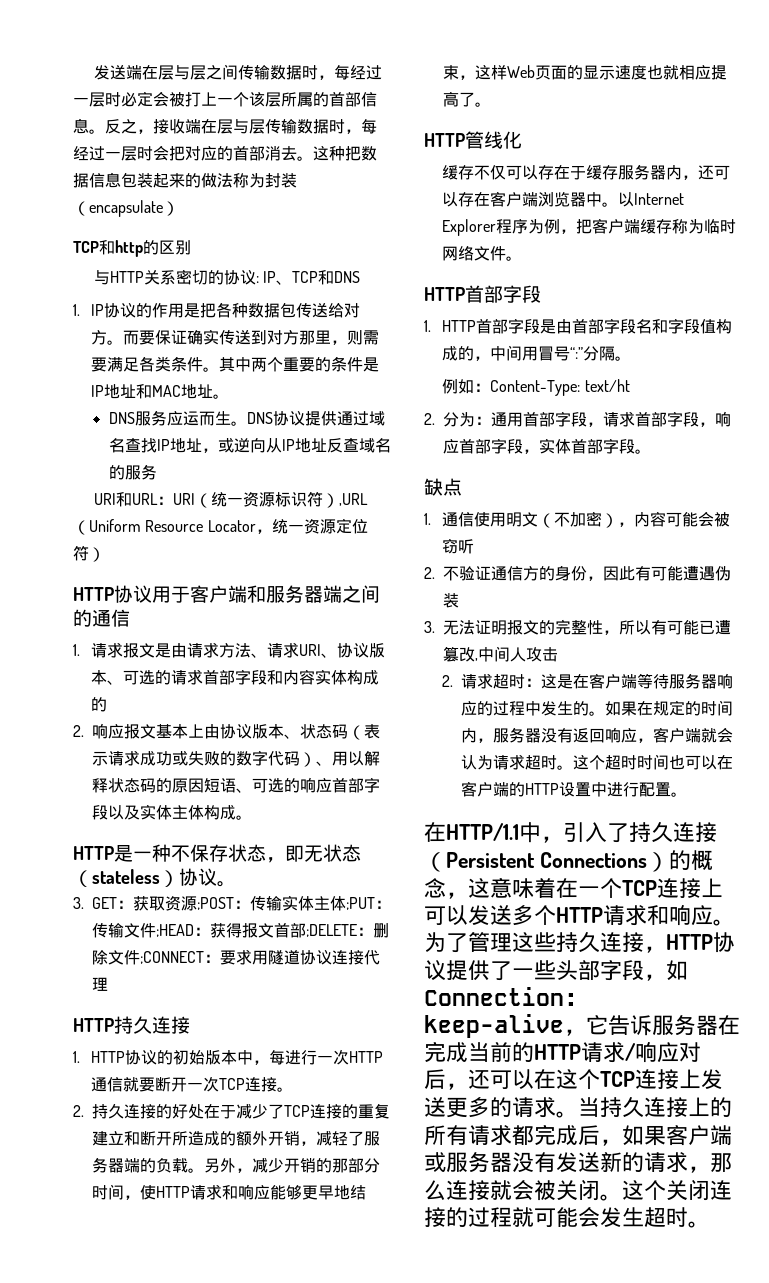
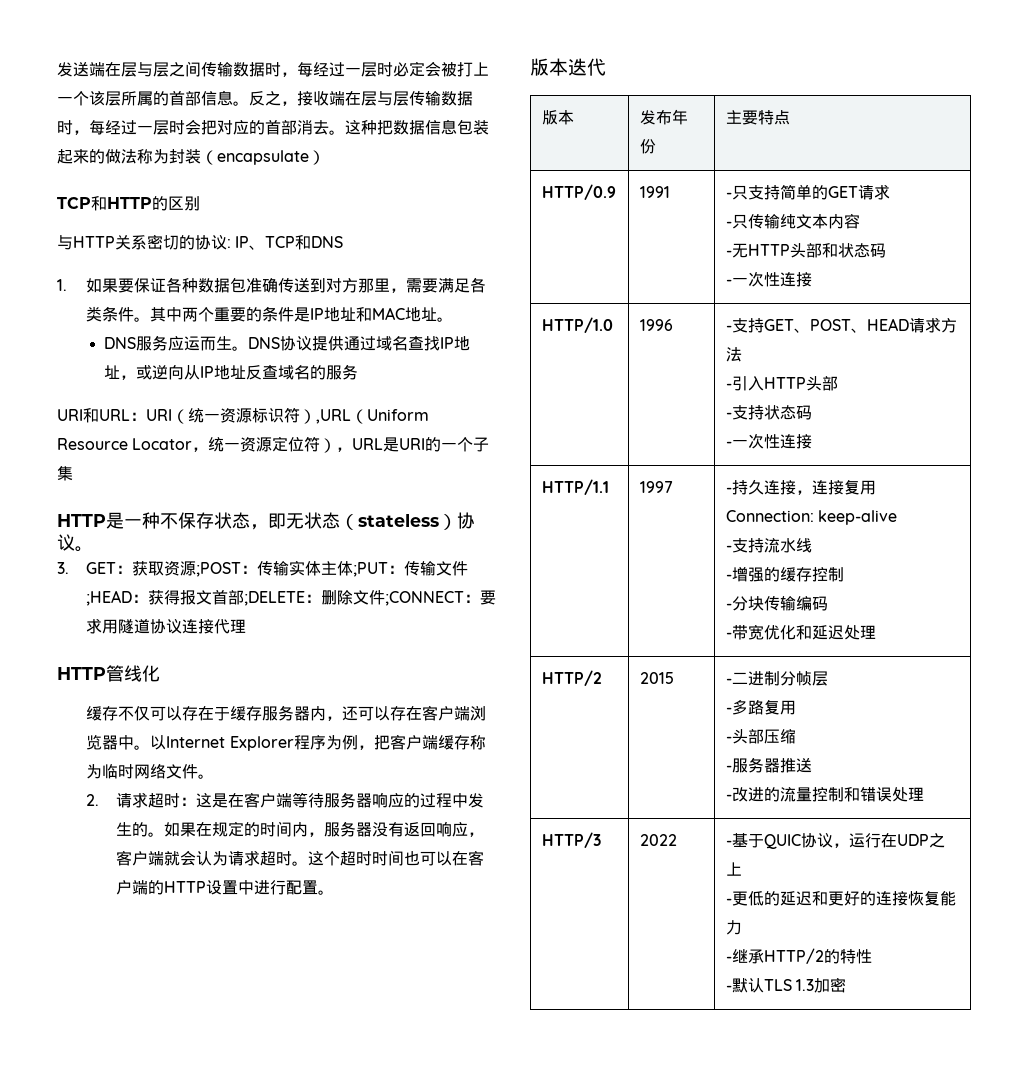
[115,240,143,257] http -> [107,197,152,209] HTTP
[91,302,361,318] [91,329,220,345] IP协议的作用是把各种数据包传送给对方。而要保证确实 -> [86,277,279,293] 如果要保证各种数据包准确
[347,330,364,345] 则 -> (407, 290) none
[73,585,380,603] [73,609,130,627] [73,642,386,658] [91,669,380,685] [91,697,108,712] [73,723,380,740] [92,750,380,767] [92,777,380,793] [92,804,252,820] // HTTP协议用于客户端和服务器端之间的通信 // 1.请求报文是由请求方法、请求URI、协议版本、可选的请求首部字段和内容实体构成的 // 2.响应报文基本上由协议版本、状态码（表示请求成功或失败的数字代码）、用以解释状态码的原因短语、可选的响应首部字段以及实体主体构成。 -> [336,437,490,452] [57,466,73,481] ，URL是URI的一个子集
[73,1016,190,1034] [73,1049,384,1065] [91,1076,294,1092] [73,1103,390,1119] [92,1131,380,1146] [92,1157,380,1173] [92,1184,366,1200] [443,65,727,80] [443,91,491,107] // HTTP持久连接 // 1. HTTP协议的初始版本中，每进行一次HTTP通信就要断开一次TCP连接。 // 2.持久连接的好处在于减少了TCP连接的重复建立和断开所造成的额外开销，减轻了服务器端的负载。另外，减少开销的那部分时间，使HTTP请求和响应能够更早地结束，这样Web页面的显示速度也就相应提高了。 -> (247, 626) none
[424,285,541,303] [424,318,733,334] [442,345,632,361] [442,379,630,396] [424,411,731,427] [443,438,651,454] [424,478,462,496] [424,511,731,528] [442,538,475,554] [424,565,731,581] [443,593,459,608] [424,619,731,635] [443,646,558,662] // HTTP首部字段 // 1. HTTP首部字段是由首部字段名和字段值构成的，中间用冒号“:”分隔。 // 例如：Content-Type: text/ht // 2.分为：通用首部字段，请求首部字段，响应首部字段，实体首部字段。 // 缺点 // 1.通信使用明文（不加密），内容可能会被窃听 // 2.不验证通信方的身份，因此有可能遭遇伪装 // 3.无法证明报文的完整性，所以有可能已遭篡改,中间人攻击 -> (215, 776) none
[424,822,717,843] [424,850,713,872] [424,877,723,899] [424,904,735,926] [424,932,735,953] [424,960,688,981] [424,987,578,1006] [424,1014,740,1038] [424,1041,701,1063] [424,1069,723,1090] [424,1097,732,1118] [424,1124,732,1146] [424,1152,732,1173] [424,1179,732,1201] [424,1207,710,1228] 在HTTP/1.1中，引入了持久连接（Persistent Connections）的概念，这意味着在一个TCP连接上可以发送多个HTTP请求和响应。为了管理这些持久连接，HTTP协议提供了一些头部字段，如Connection: keep-alive，它告诉服务器在完成当前的HTTP请求/响应对后，还可以在这个TCP连接上发送更多的请求。当持久连接上的所有请求都完成后，如果客户端或服务器没有发送新的请求，那么连接就会被关闭。这个关闭连接的过程就可能会发生超时。 -> [530,58,606,76] [541,110,574,125] [639,109,688,125] [639,139,656,154] [725,110,790,125] [541,184,616,200] [639,186,670,198] [725,184,890,200] [725,213,860,229] [725,243,886,258] [725,271,812,287] [541,317,613,333] [639,319,673,331] [725,317,957,333] [725,347,742,362] [725,376,838,391] [725,405,812,420] [725,433,812,449] [541,479,609,495] [639,481,673,493] [725,479,876,495] [725,510,897,525] [725,538,812,553] [725,566,844,582] [725,596,828,611] [725,624,876,640] [541,670,602,686] [639,672,674,684] [725,671,828,686] [725,699,796,715] [725,729,796,744] [725,757,812,773] [725,787,924,802] [541,832,601,848] [639,834,677,846] [725,833,945,849] [725,862,742,876] [725,891,956,906] [725,920,742,935] [725,948,872,964] [725,977,846,993] 版本迭代 // 版本 | 发布年份 | 主要特点 // HTTP/0.9 | 1991 | -只支持简单的GET请求 // -只传输纯文本内容 // -无HTTP头部和状态码 // -一次性连接 // HTTP/1.0 | 1996 | -支持GET、POST、HEAD请求方法 // -引入HTTP头部 // -支持状态码 // -一次性连接 // HTTP/1.1 | 1997 | -持久连接，连接复用Connection: keep-alive // -支持流水线 // -增强的缓存控制 // -分块传输编码 // -带宽优化和延迟处理 // HTTP/2 | 2015 | -二进制分帧层 // -多路复用 // -头部压缩 // -服务器推送 // -改进的流量控制和错误处理 // HTTP/3 | 2022 | -基于QUIC协议，运行在UDP之上 // -更低的延迟和更好的连接恢复能力 // -继承HTTP/2的特性 // -默认TLS 1.3加密

